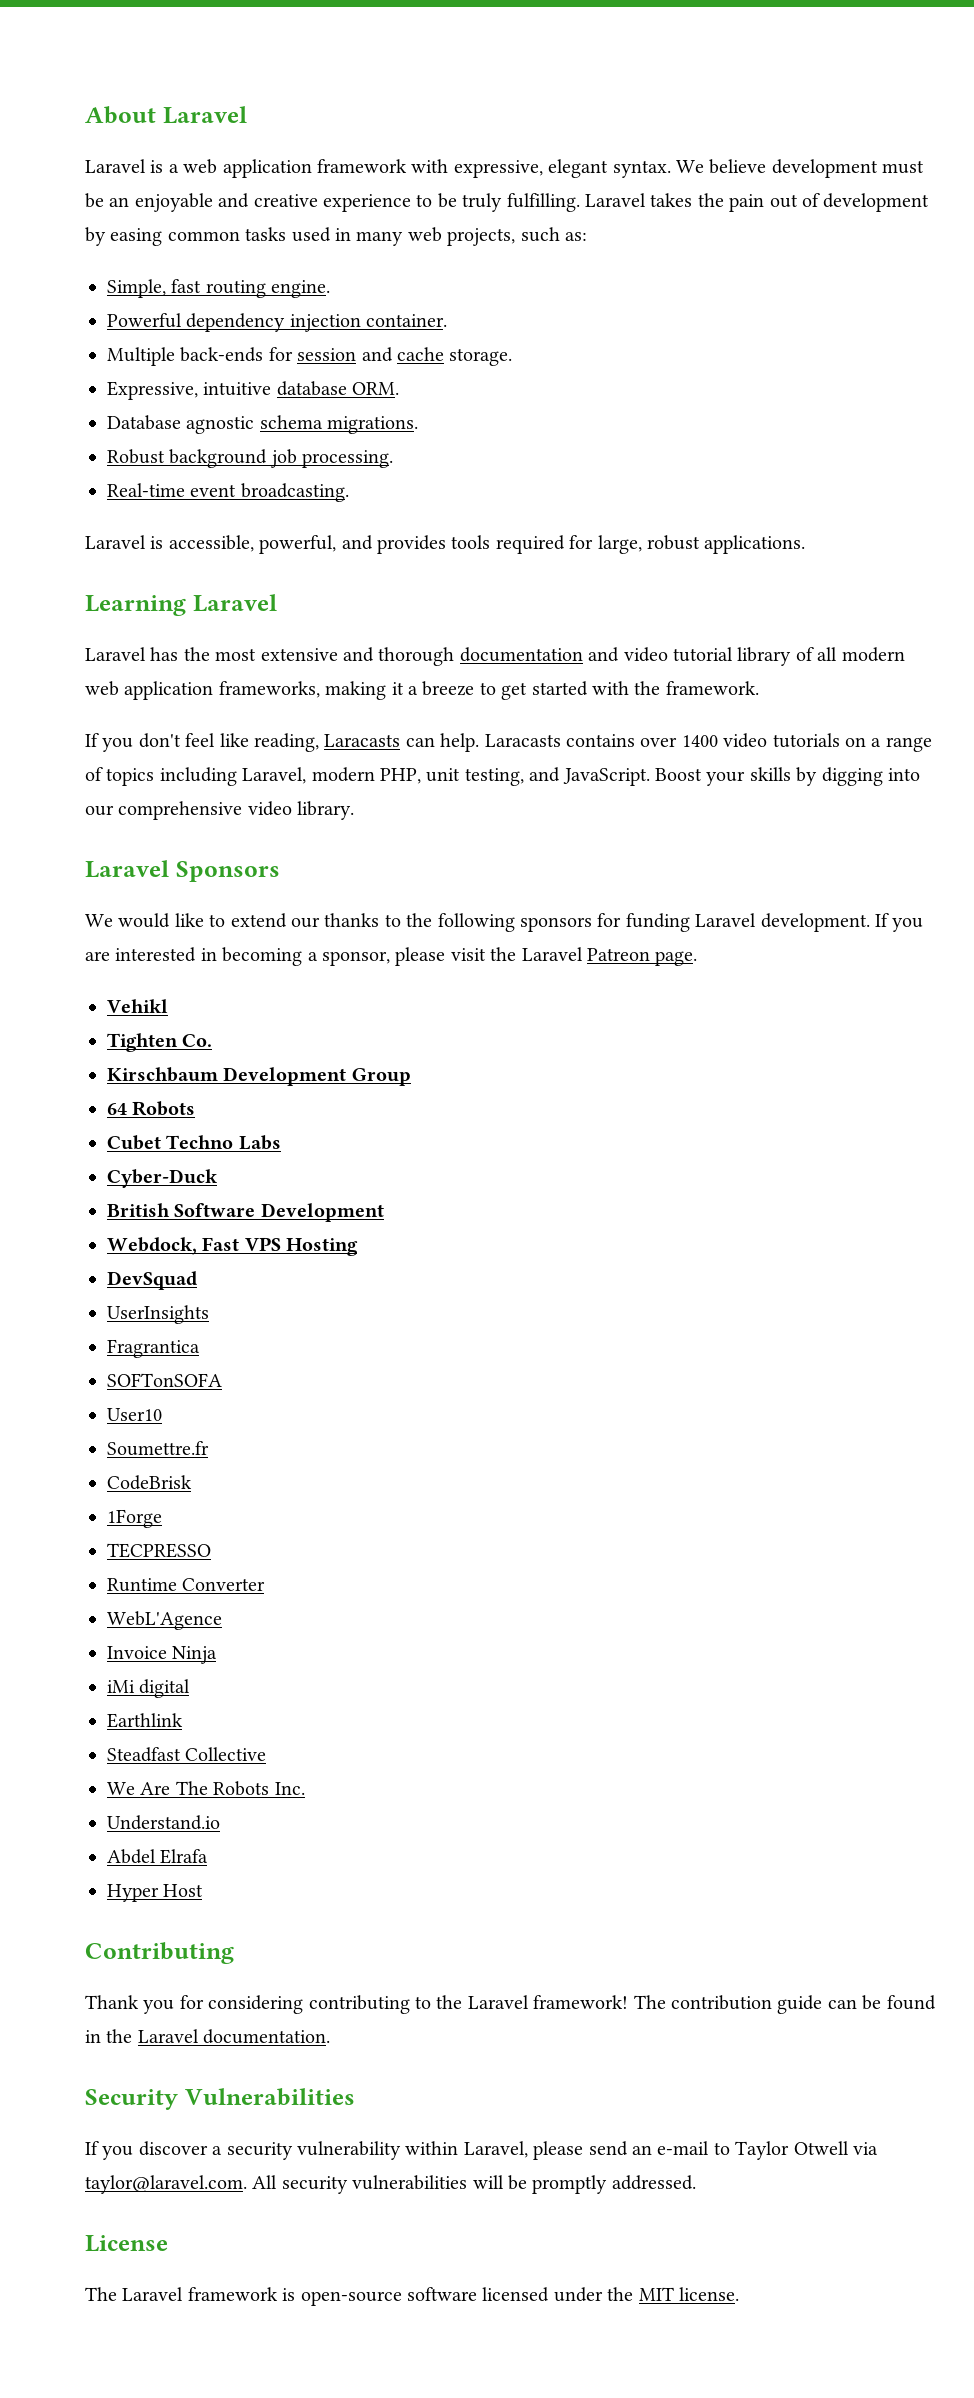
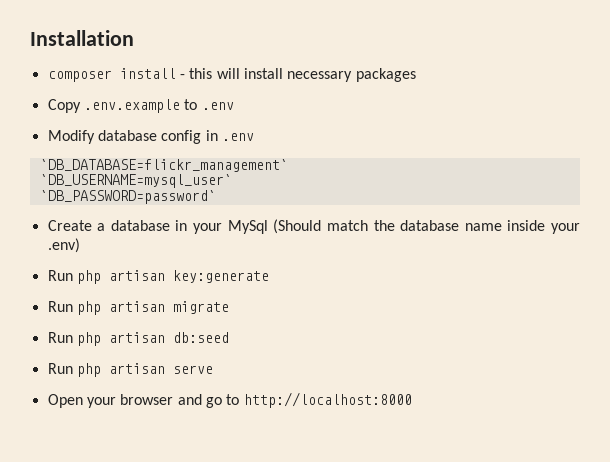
[85,106,247,124] [85,159,925,178] [85,193,930,212] [85,227,587,246] [107,279,331,298] [107,313,448,332] [107,347,513,366] [107,381,400,400] [107,415,419,434] [107,449,394,468] [107,483,349,502] [85,535,806,554] [85,594,277,616] [85,647,905,666] [85,681,759,700] [85,733,932,752] [85,767,920,786] [85,801,355,820] [85,860,280,882] [85,913,924,932] [85,947,698,966] [107,999,168,1013] [107,1033,213,1052] [107,1067,411,1086] [107,1101,196,1116] [107,1135,281,1150] [107,1169,218,1188] [107,1203,384,1222] [107,1237,359,1256] [107,1271,197,1290] [107,1305,209,1324] [107,1339,200,1358] [107,1373,222,1387] [107,1408,162,1421] [107,1441,209,1456] [107,1475,192,1490] [107,1509,162,1528] [107,1543,211,1558] [107,1578,266,1592] [107,1611,222,1630] [107,1646,218,1664] [107,1679,191,1698] [107,1713,183,1728] [107,1747,267,1762] [107,1781,305,1796] [107,1815,220,1830] [107,1849,209,1864] [107,1884,204,1902] [85,1942,234,1964] [85,1995,936,2014] [85,2029,331,2044] [85,2088,355,2110] [85,2141,878,2160] [85,2175,696,2194] [85,2235,168,2252] [85,2287,739,2306] About Laravel // Laravel is a web application framework with expressive, elegant syntax. We believe development must be an enjoyable and creative experience to be truly fulfilling. Laravel takes the pain out of development by easing common tasks used in many web projects, such as: // Simple, fast routing engine. // Powerful dependency injection container. // Multiple back-ends for session and cache storage. // Expressive, intuitive database ORM. // Database agnostic schema migrations. // Robust background job processing. // Real-time event broadcasting. // Laravel is accessible, powerful, and provides tools required for large, robust applications. // Learning Laravel // Laravel has the most extensive and thorough documentation and video tutorial library of all modern web application frameworks, making it a breeze to get started with the framework. // If you don't feel like reading, Laracasts can help. Laracasts contains over 1400 video tutorials on a range of topics including Laravel, modern PHP, unit testing, and JavaScript. Boost your skills by digging into our comprehensive video library. // Laravel Sponsors // We would like to extend our thanks to the following sponsors for funding Laravel development. If you are interested in becoming a sponsor, please visit the Laravel Patreon page. // Vehikl // Tighten Co. // Kirschbaum Development Group // 64 Robots // Cubet Techno Labs // Cyber-Duck // British Software Development // Webdock, Fast VPS Hosting // DevSquad // UserInsights // Fragrantica // SOFTonSOFA // User10 // Soumettre.fr // CodeBrisk // 1Forge // TECPRESSO // Runtime Converter // WebL'Agence // Invoice Ninja // iMi digital // Earthlink // Steadfast Collective // We Are The Robots Inc. // Understand.io // Abdel Elrafa // Hyper Host // Contributing // Thank you for considering contributing to the Laravel framework! The contribution guide can be found in the Laravel documentation. // Security Vulnerabilities // If you discover a security vulnerability within Laravel, please send an e-mail to Taylor Otwell via taylor@laravel.com. All security vulnerabilities will be promptly addressed. // License // The Laravel framework is open-source software licensed under the MIT license. -> [30,30,134,46] [47,68,416,82] [47,99,234,113] [47,130,254,144] [39,159,288,172] [39,174,232,188] [39,190,216,204] [47,219,581,234] [47,238,80,253] [47,270,269,284] [47,301,229,315] [47,332,229,346] [47,363,213,377] [47,392,412,408] Installation // composer install - this will install necessary packages // Copy .env.example to .env // Modify database config in .env // `DB_DATABASE=flickr_management` // `DB_USERNAME=mysql_user` // `DB_PASSWORD=password` // Create a database in your MySql (Should match the database name inside your .env) // Run php artisan key:generate // Run php artisan migrate // Run php artisan db:seed // Run php artisan serve // Open your browser and go to http://localhost:8000

